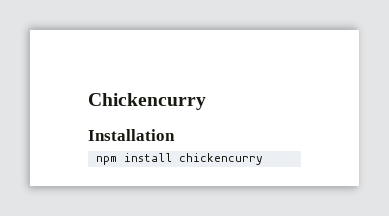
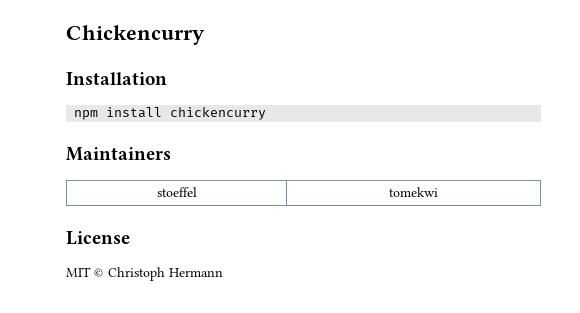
(263, 159) none -> [66,147,171,161] [156,187,197,197] [389,187,438,197] [66,231,130,245] [66,267,223,281] // Maintainers // stoeffel | tomekwi // License // MIT © Christoph Hermann

